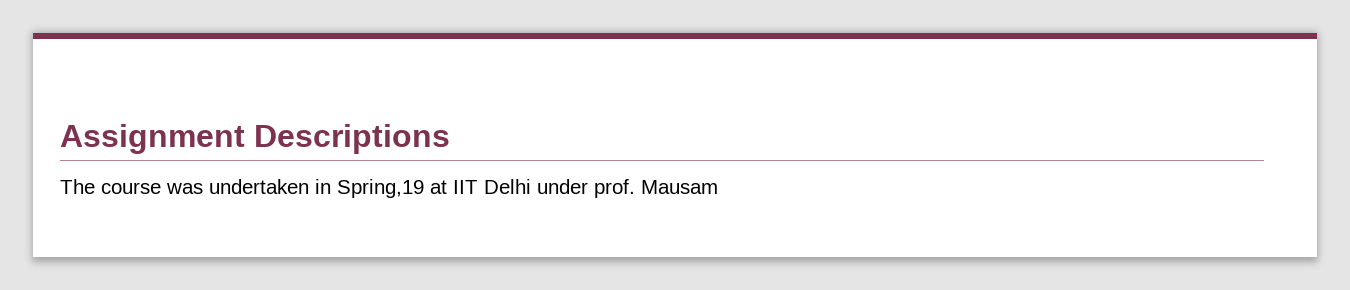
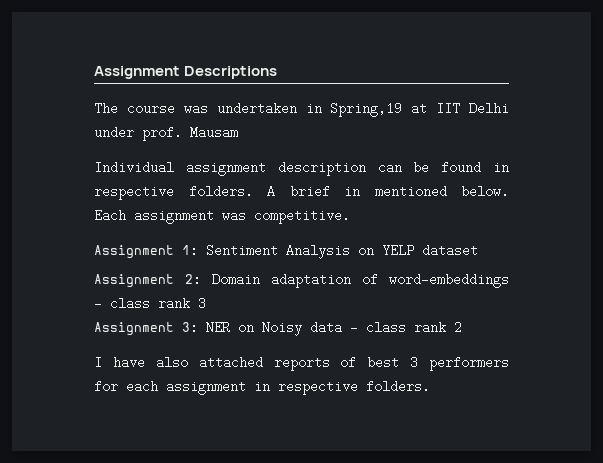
(718, 187) none -> [94,161,509,176] [94,185,509,200] [94,209,350,224] [94,244,478,259] [94,273,509,288] [94,297,206,310] [94,321,462,336] [94,356,509,371] [94,380,430,395] // Individual assignment description can be found in respective folders. A brief in mentioned below. Each assignment was competitive. // Assignment 1: Sentiment Analysis on YELP dataset // Assignment 2: Domain adaptation of word-embeddings - class rank 3 // Assignment 3: NER on Noisy data - class rank 2 // I have also attached reports of best 3 performers for each assignment in respective folders.

